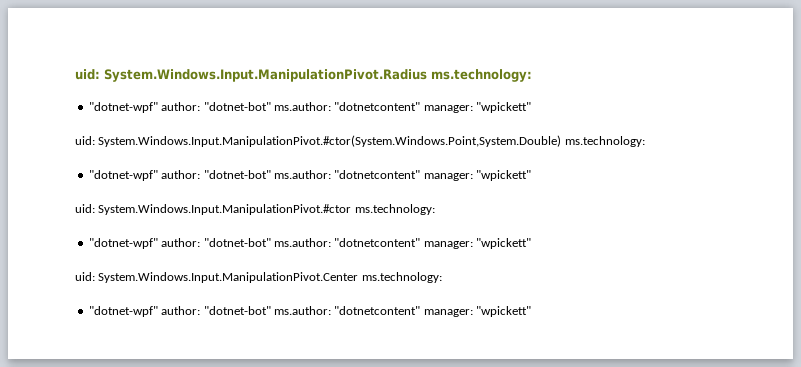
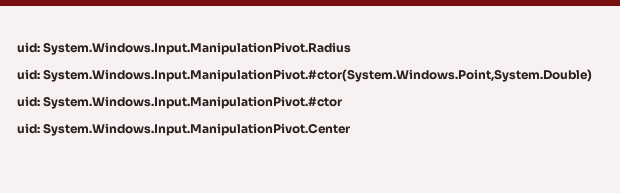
[431,69,532,82] [88,102,531,113] [75,135,645,147] [88,170,531,181] [75,204,435,215] [88,238,531,249] [75,272,442,283] [88,306,531,317] ms.technology: // "dotnet-wpf" author: "dotnet-bot" ms.author: "dotnetcontent" manager: "wpickett" // uid: System.Windows.Input.ManipulationPivot.#ctor(System.Windows.Point,System.Double) ms.technology: // "dotnet-wpf" author: "dotnet-bot" ms.author: "dotnetcontent" manager: "wpickett" // uid: System.Windows.Input.ManipulationPivot.#ctor ms.technology: // "dotnet-wpf" author: "dotnet-bot" ms.author: "dotnetcontent" manager: "wpickett" // uid: System.Windows.Input.ManipulationPivot.Center ms.technology: // "dotnet-wpf" author: "dotnet-bot" ms.author: "dotnetcontent" manager: "wpickett" -> [17,69,593,82] [17,96,343,109] [17,123,351,136] // uid: System.Windows.Input.ManipulationPivot.#ctor(System.Windows.Point,System.Double) // uid: System.Windows.Input.ManipulationPivot.#ctor // uid: System.Windows.Input.ManipulationPivot.Center

